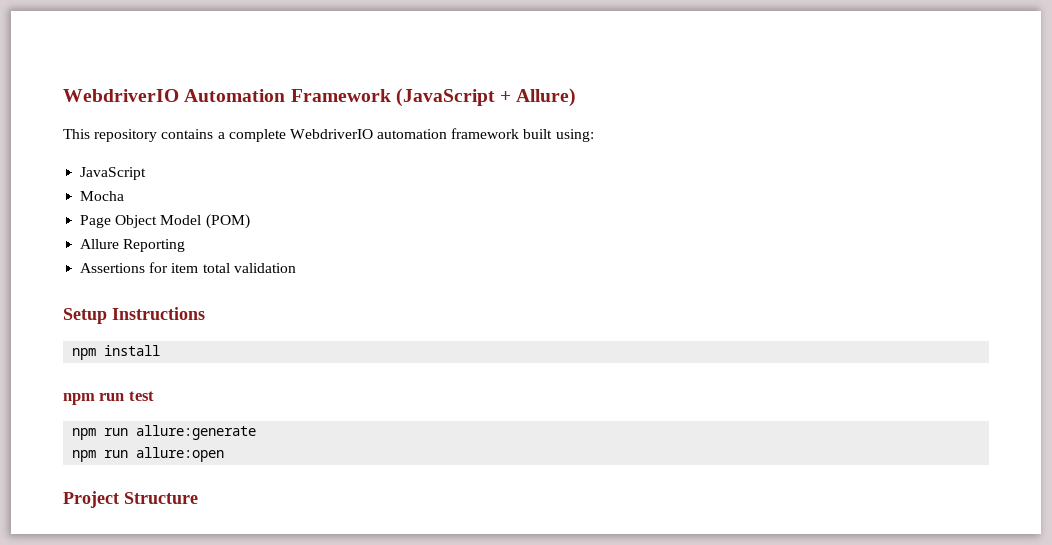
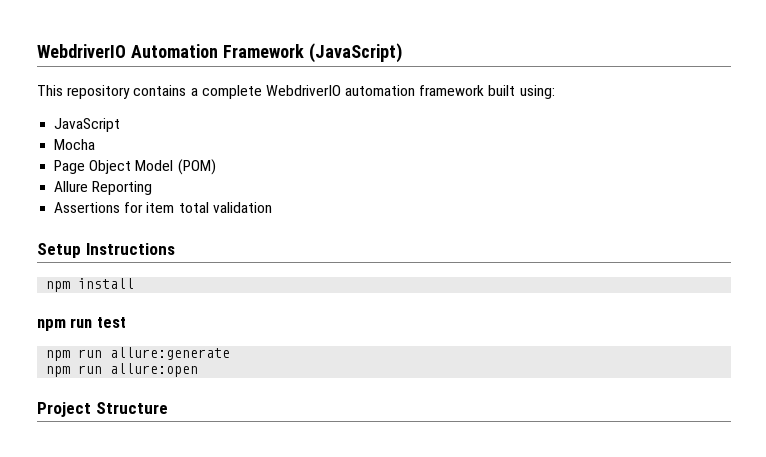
[395,88,577,107] (JavaScript + Allure) -> [308,43,402,63] (JavaScript)

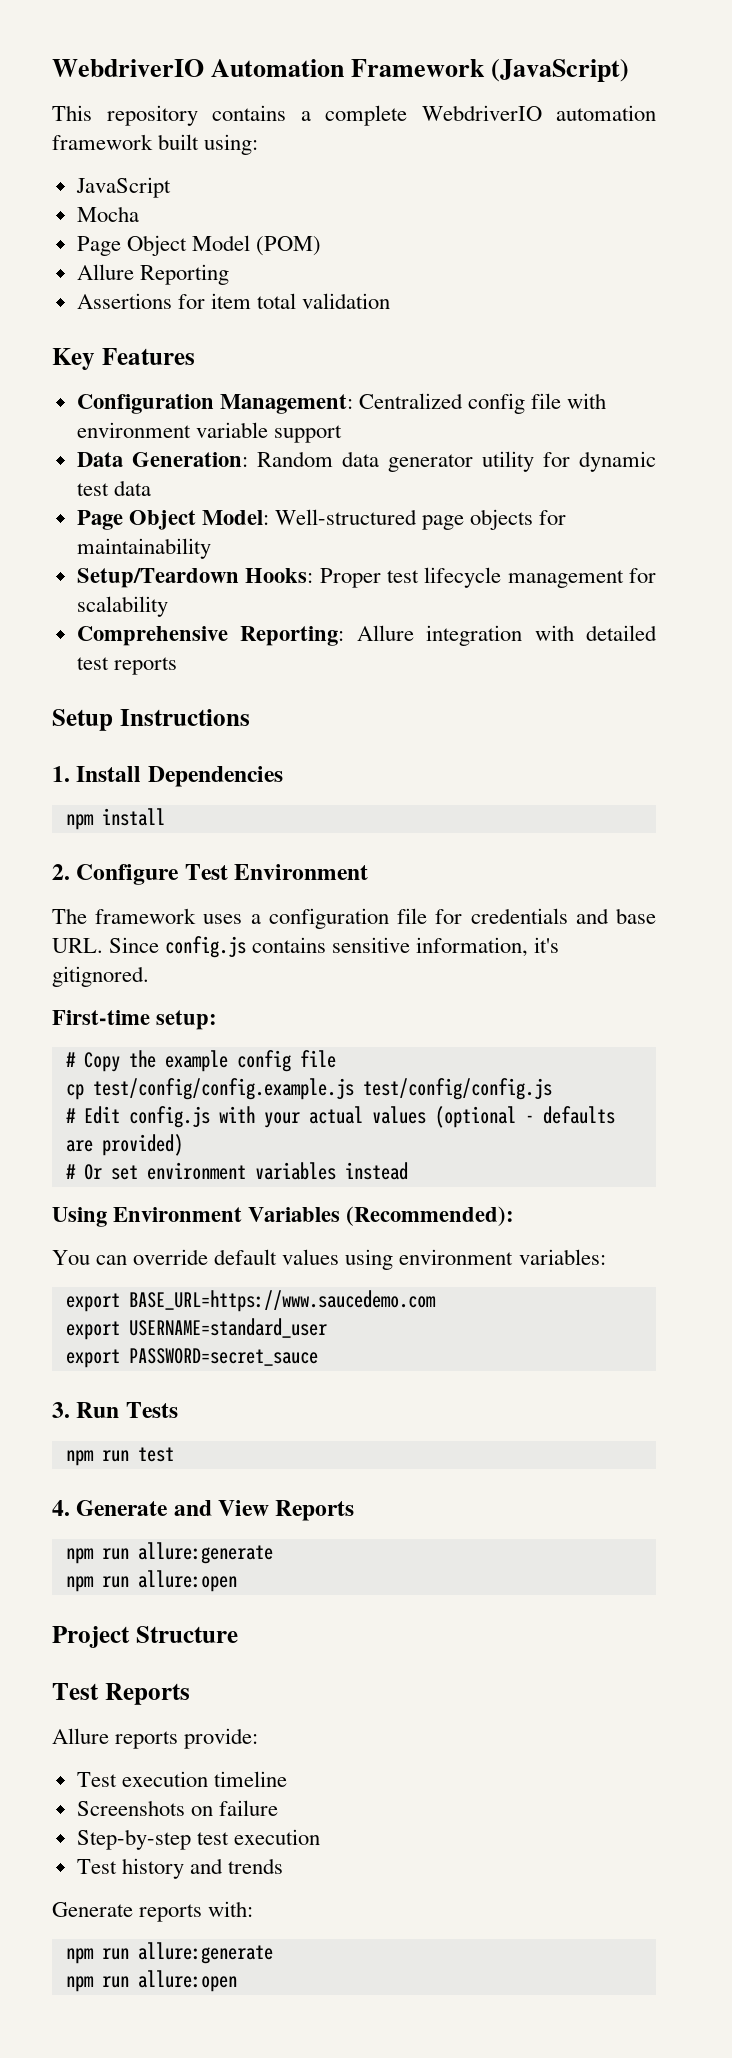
(272, 207) none -> [52,348,195,370] [76,393,607,414] [76,422,342,443] [76,451,656,472] [76,480,151,496] [76,509,567,530] [76,538,211,559] [76,567,656,588] [76,596,168,617] [76,625,657,646] [76,657,177,675] // Key Features // Configuration Management: Centralized config file with environment variable support // Data Generation: Random data generator utility for dynamic test data // Page Object Model: Well-structured page objects for maintainability // Setup/Teardown Hooks: Proper test lifecycle management for scalability // Comprehensive Reporting: Allure integration with detailed test reports
(175, 249) none -> [52,766,283,787] // 1. Install Dependencies
[37,317,126,331] npm run test -> [52,864,369,885] [52,908,656,929] [52,936,560,958] [52,966,149,987] [52,1010,218,1030] [65,1050,336,1072] [65,1078,552,1100] [65,1106,615,1128] [65,1134,183,1156] [65,1162,408,1180] [52,1206,515,1227] [52,1249,606,1270] [65,1290,436,1312] [65,1318,327,1340] [65,1348,318,1368] [52,1402,178,1418] [65,1447,174,1466] [52,1500,355,1521] 2. Configure Test Environment // The framework uses a configuration file for credentials and base URL. Since config.js contains sensitive information, it's gitignored. // First-time setup: // # Copy the example config file // cp test/config/config.example.js test/config/config.js // # Edit config.js with your actual values (optional - defaults are provided) // # Or set environment variables instead // Using Environment Variables (Recommended): // You can override default values using environment variables: // export BASE_URL=https://www.saucedemo.com // export USERNAME=standard_user // export PASSWORD=secret_sauce // 3. Run Tests // npm run test // 4. Generate and View Reports
(168, 408) none -> [52,1683,190,1705] [52,1728,259,1749] [76,1771,287,1787] [76,1800,278,1816] [76,1829,320,1850] [76,1858,283,1879] [52,1901,254,1922] [65,1942,273,1964] [65,1970,237,1992] // Test Reports // Allure reports provide: // Test execution timeline // Screenshots on failure // Step-by-step test execution // Test history and trends // Generate reports with: // npm run allure:generate // npm run allure:open

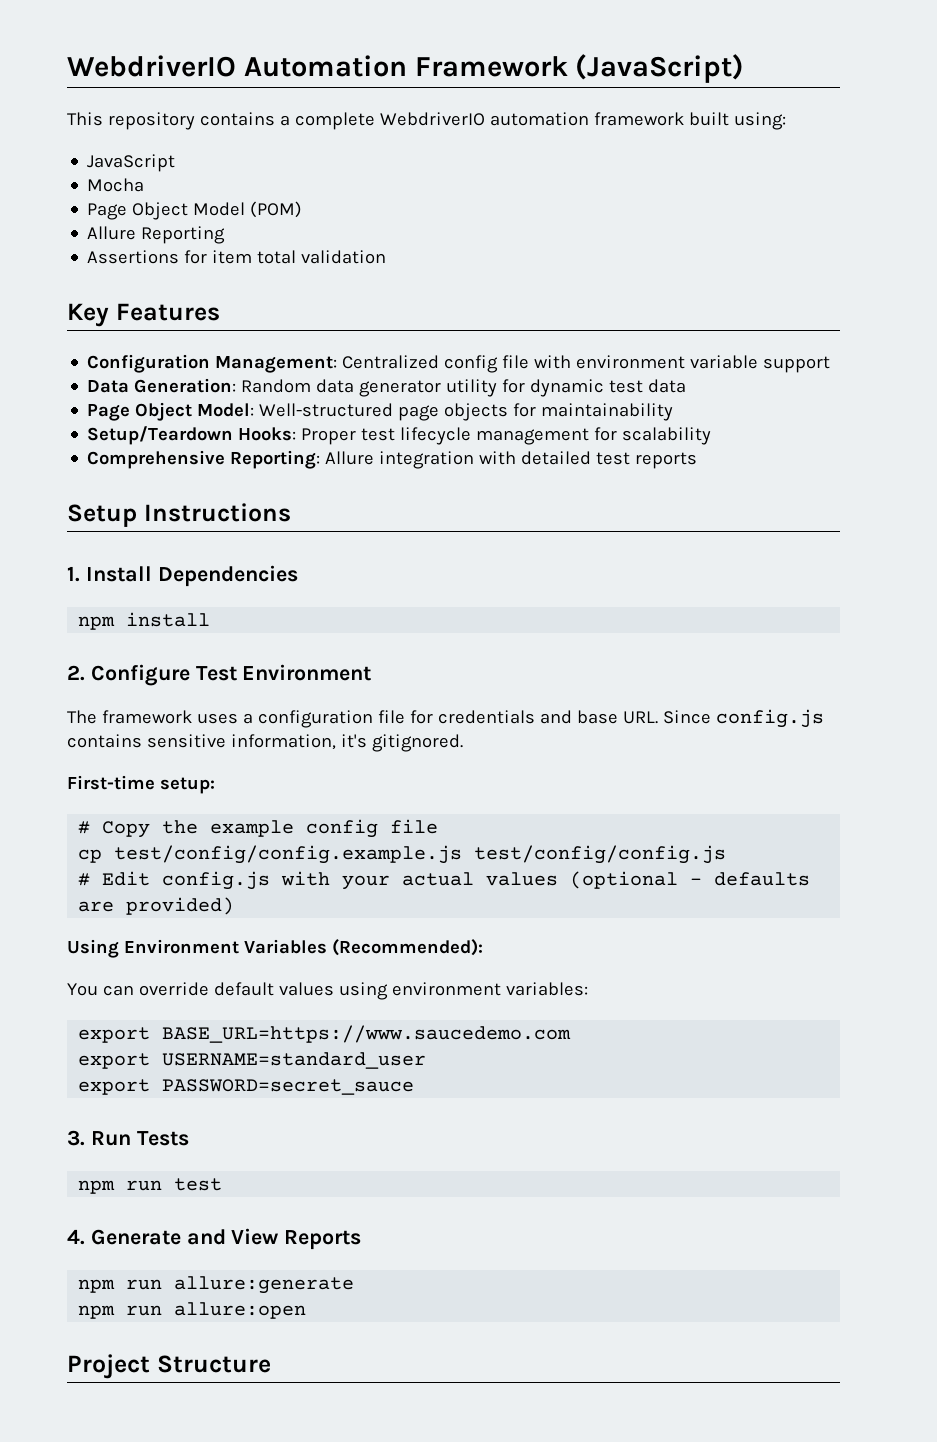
[65,1162,408,1180] // # Or set environment variables instead -> (235, 906) none
[52,1683,190,1705] [52,1728,259,1749] [76,1771,287,1787] [76,1800,278,1816] [76,1829,320,1850] [76,1858,283,1879] [52,1901,254,1922] [65,1942,273,1964] [65,1970,237,1992] // Test Reports // Allure reports provide: // Test execution timeline // Screenshots on failure // Step-by-step test execution // Test history and trends // Generate reports with: // npm run allure:generate // npm run allure:open -> (271, 1364) none

